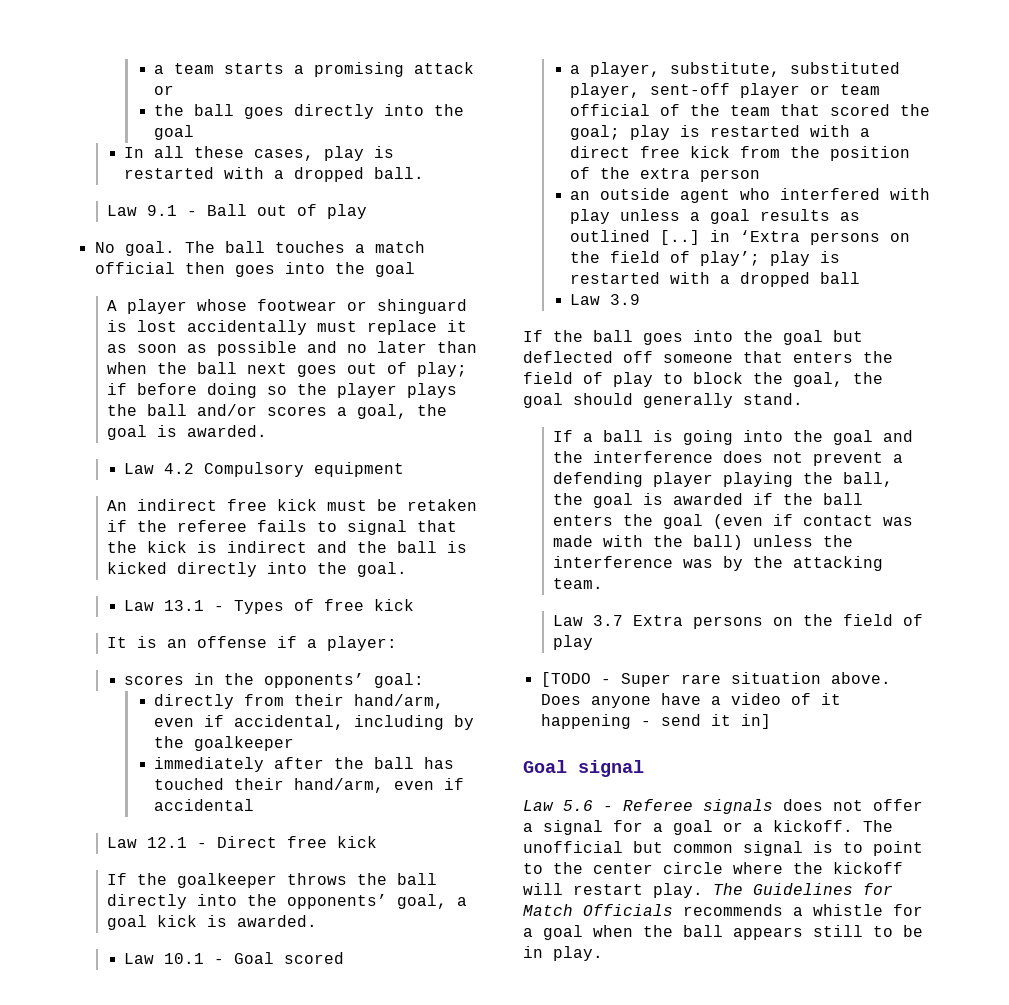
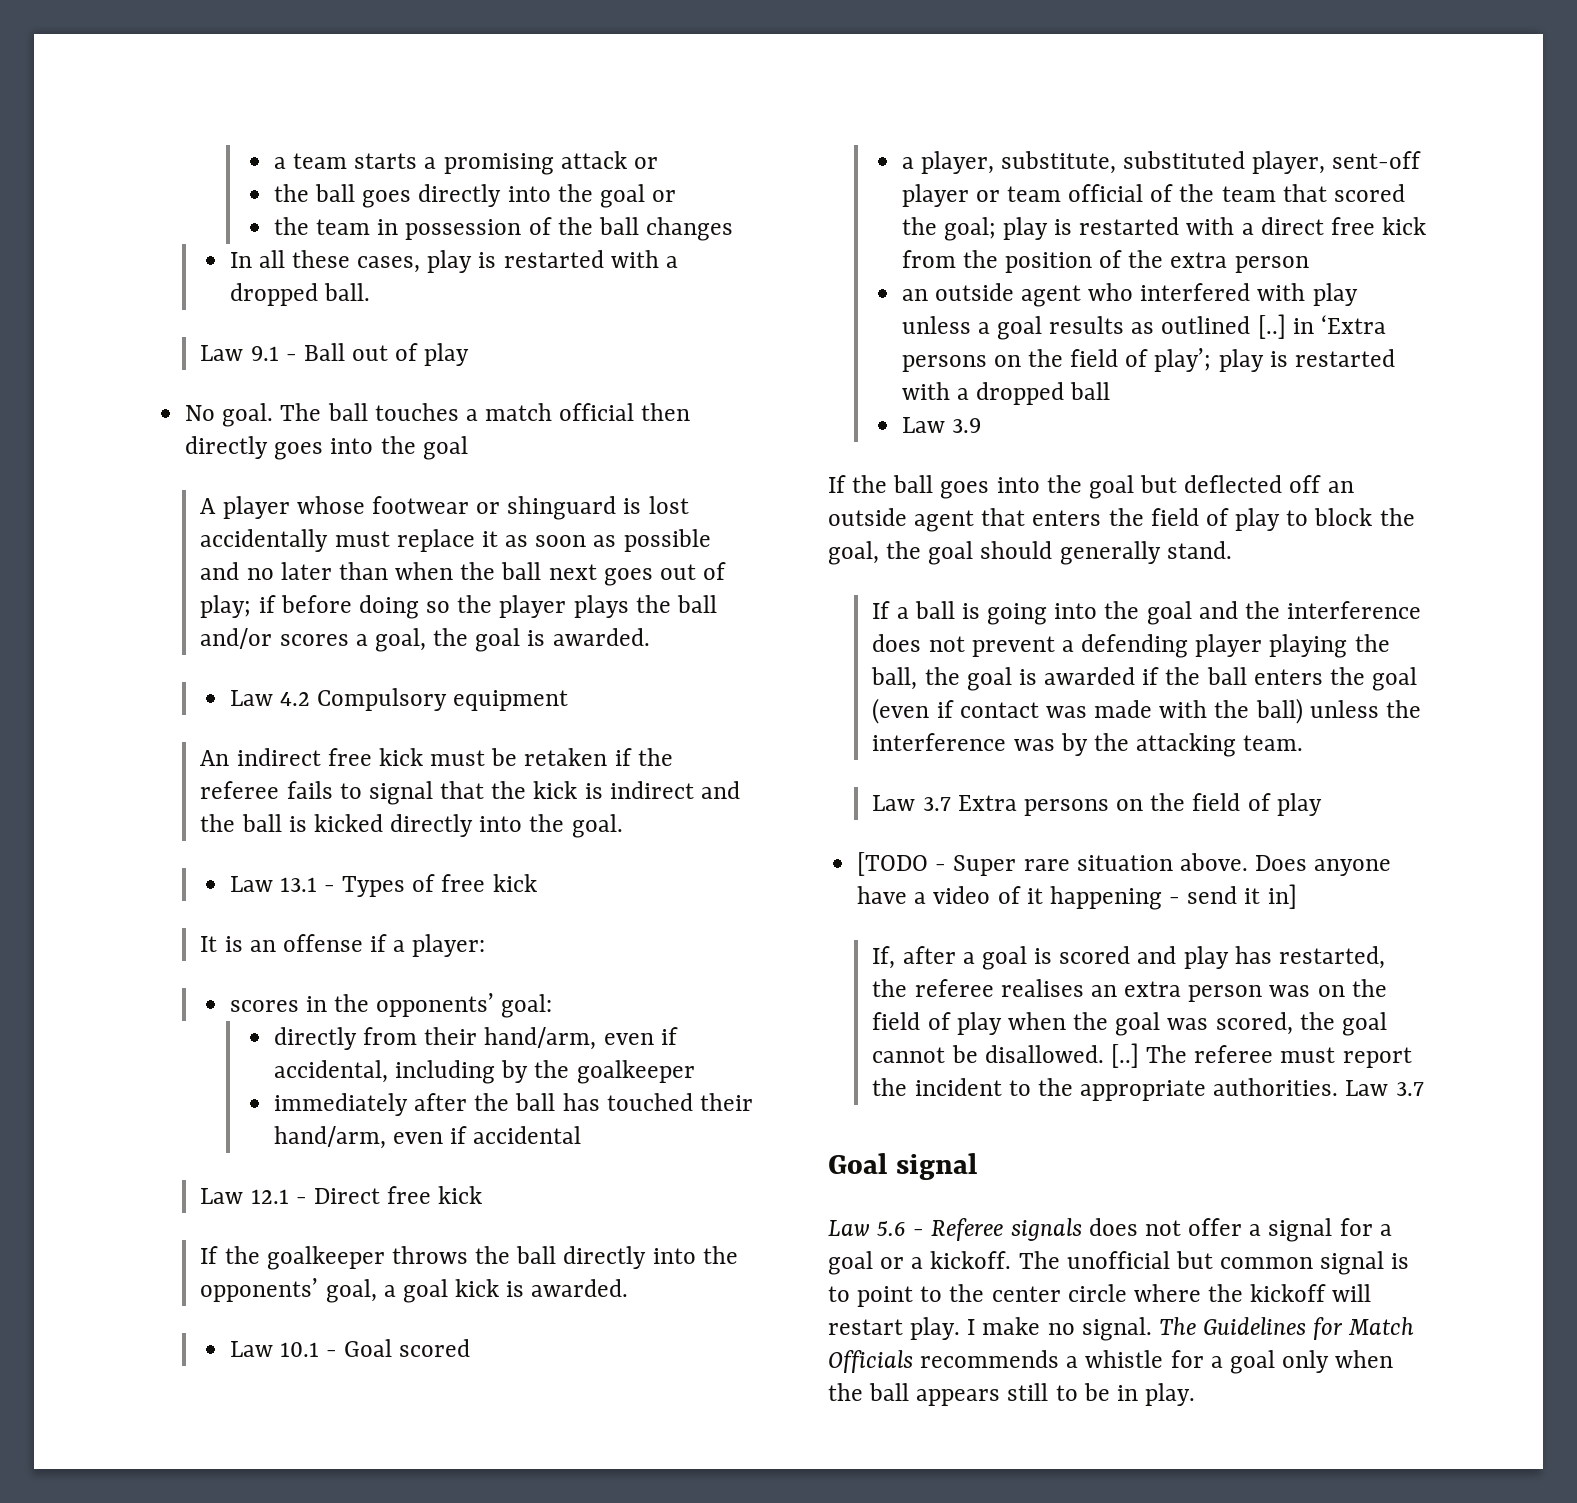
(195, 132) none -> [652,190,677,202] [273,217,734,241] or // the team in possession of the ball changes
(225, 268) none -> [185,436,269,459] directly
[663,354,733,363] someone -> [1327,481,1354,493] [828,508,975,532] an outside agent
(771, 721) none -> [872,946,1385,970] [872,979,1387,1002] [872,1012,1387,1036] [872,1043,1412,1068] [872,1078,1424,1101] // If, after a goal is scored and play has restarted, the referee realises an extra person was on the field of play when the goal was scored, the goal cannot be disallowed. [..] The referee must report the incident to the appropriate authorities. Law 3.7
(703, 890) none -> [967,1317,1152,1341] I make no signal.
(583, 932) none -> [1282,1350,1330,1373] only

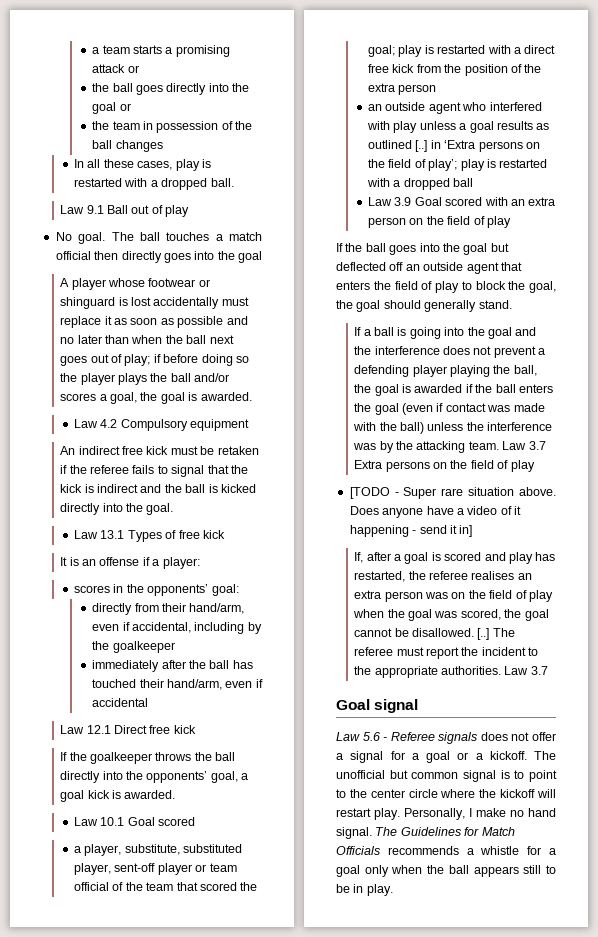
[285,354,297,361] - -> (104, 209) none
[323,885,335,892] - -> (125, 534) none
[295,1197,307,1204] - -> (111, 729) none
[325,1350,337,1357] - -> (125, 821) none
(981, 425) none -> [414,197,556,206] [368,216,511,228] Goal scored with an extra person on the field of play
(1304, 743) // -> (499, 445) none
(961, 1328) none -> [404,808,465,820] Personally,
(1075, 1329) none -> [528,808,556,817] hand

